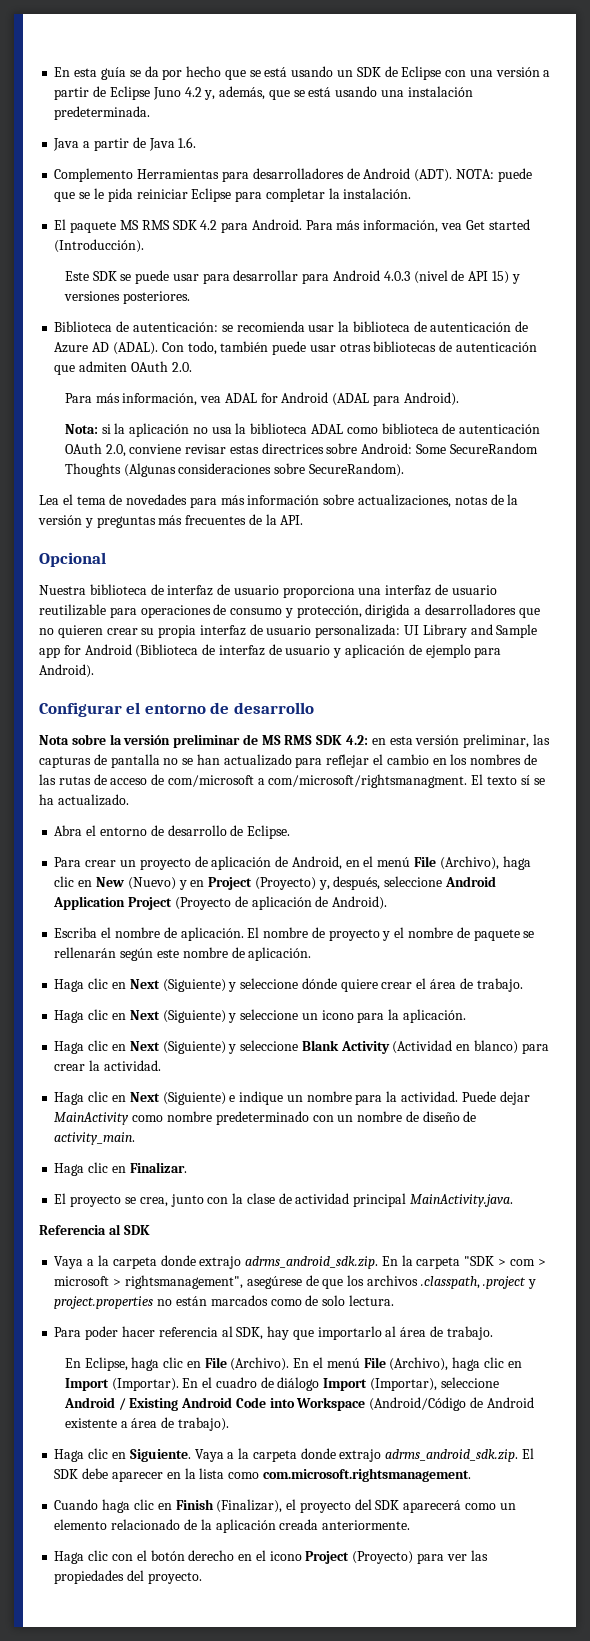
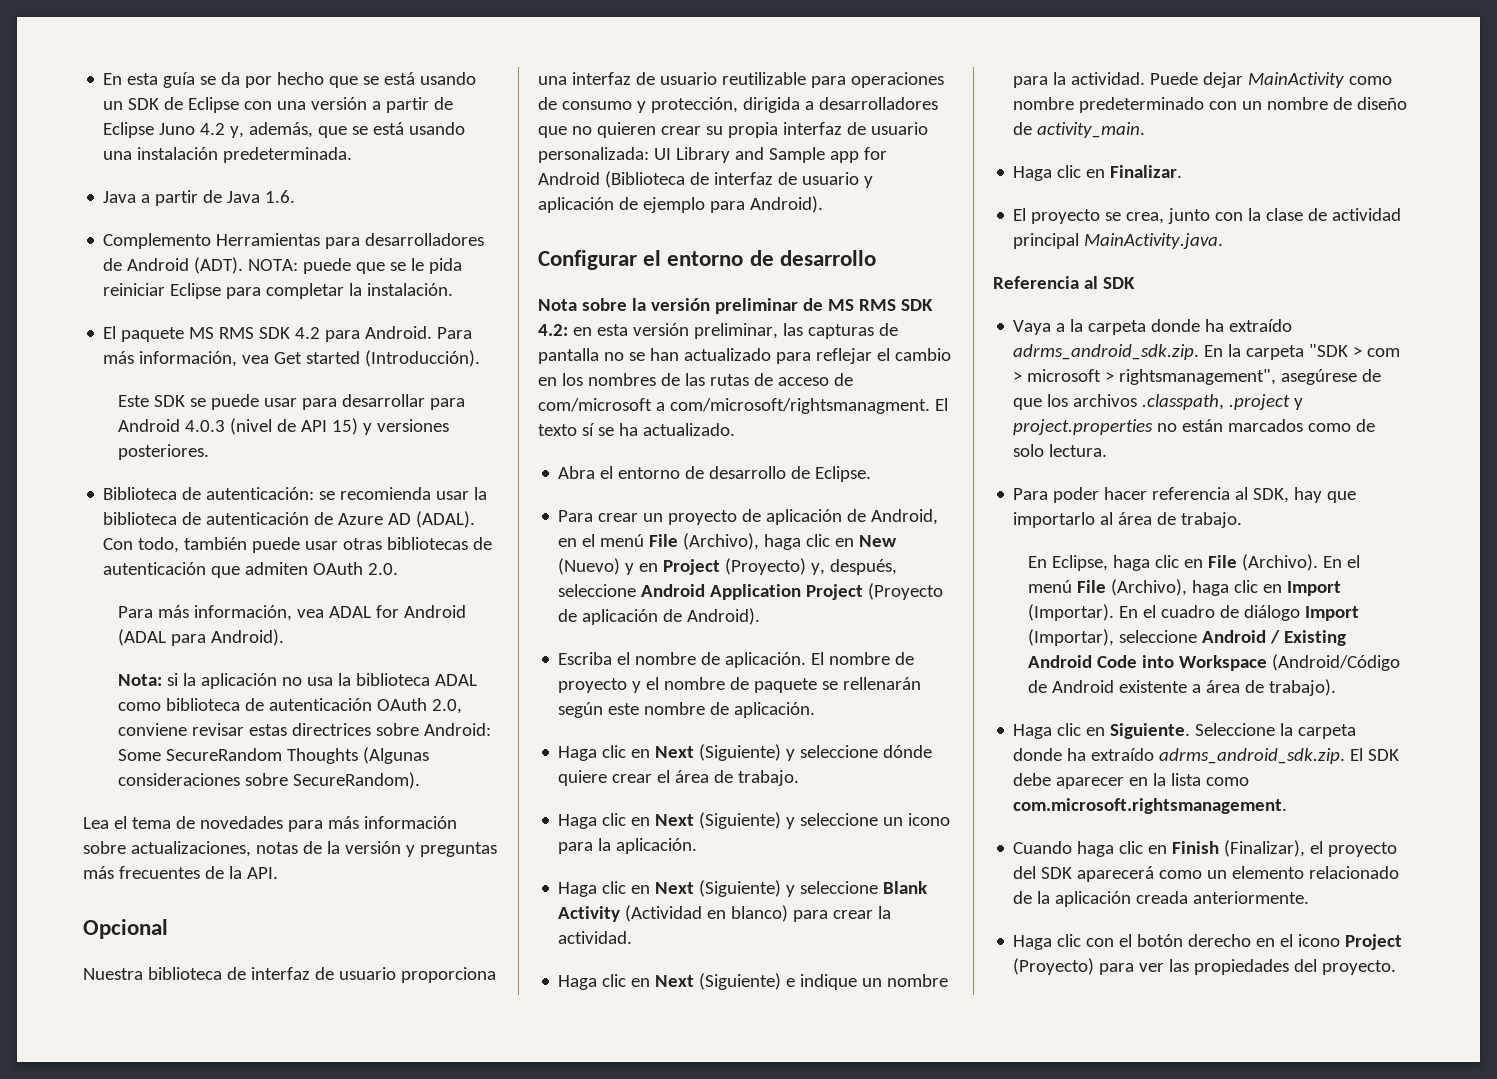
[199,1256,242,1269] extrajo -> [1205,319,1293,332] ha extraído
[194,1448,382,1462] Vaya a la carpeta donde extrajo -> [1195,723,1357,739] [1013,748,1155,761] Seleccione la carpeta donde ha extraído

